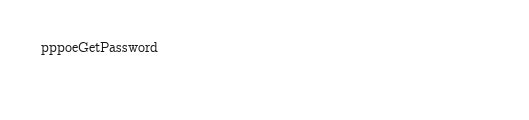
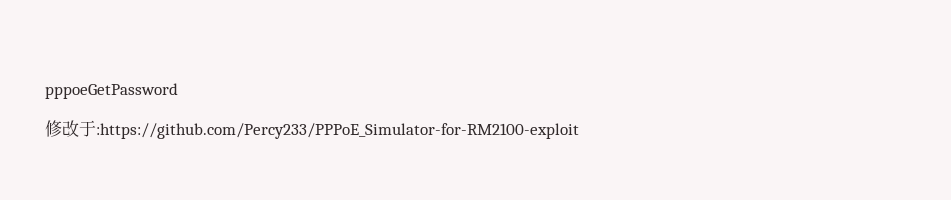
(158, 48) none -> [45,120,579,139] // 修改于:https://github.com/Percy233/PPPoE_Simulator-for-RM2100-exploit

